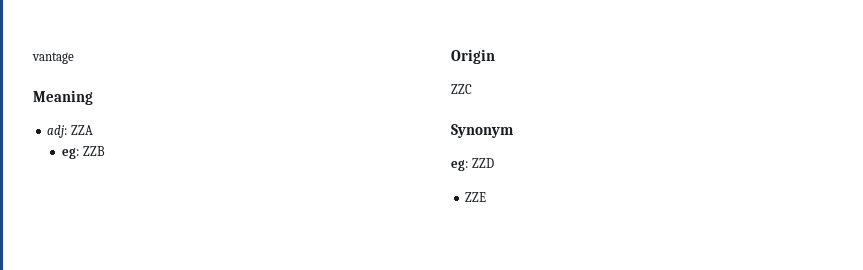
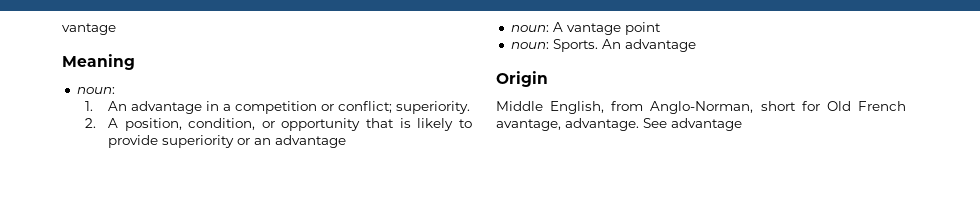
[47,125,93,138] [62,146,105,159] [451,49,495,64] [451,84,472,94] [451,124,514,138] [451,158,494,171] [465,192,487,202] adj: ZZA // eg: ZZB // Origin // ZZC // Synonym // eg: ZZD // ZZE -> [76,87,115,94] [84,101,470,114] [84,118,472,131] [107,135,346,148] [510,22,661,35] [510,39,696,52] [496,71,548,87] [496,101,907,114] [496,118,742,131] noun: // 1. An advantage in a competition or conflict; superiority. // 2. A position, condition, or opportunity that is likely to provide superiority or an advantage // noun: A vantage point // noun: Sports. An advantage // Origin // Middle English, from Anglo-Norman, short for Old French avantage, advantage. See advantage

